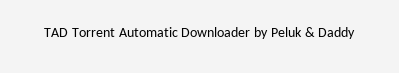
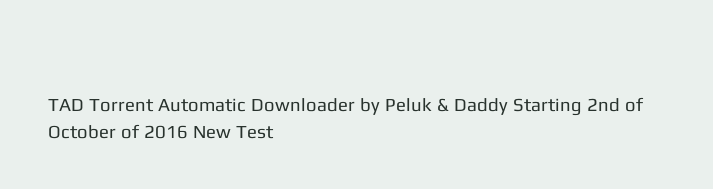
(356, 33) none -> [512,97,644,116] [48,124,274,139] Starting 2nd of October of 2016 New Test

